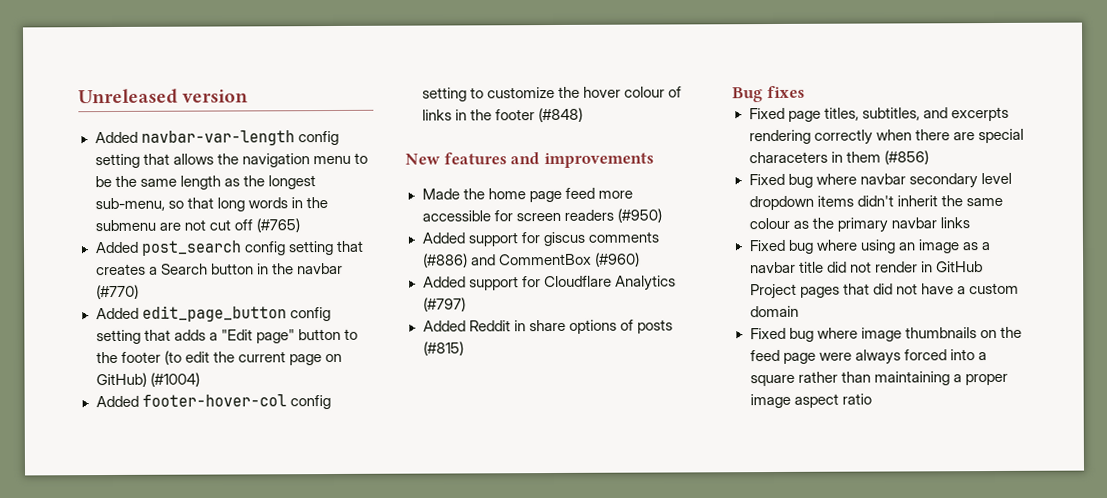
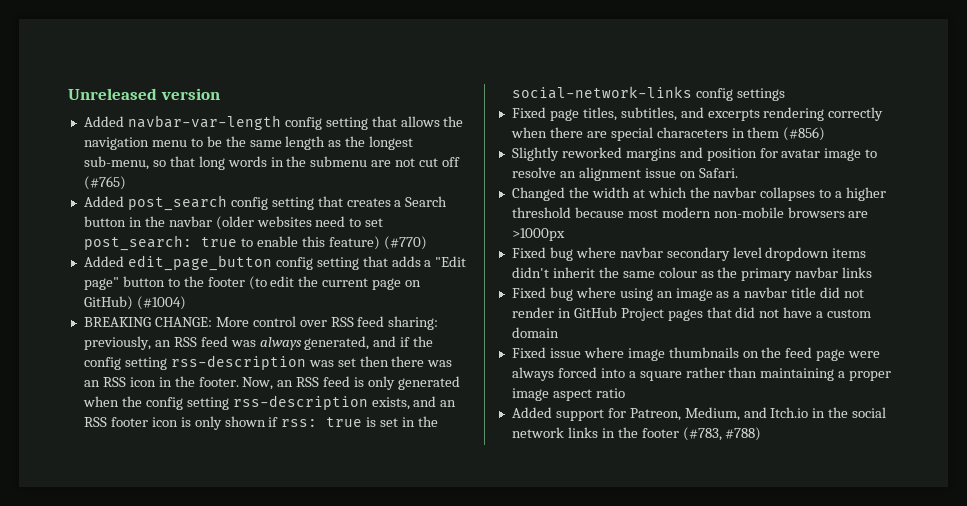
(343, 268) none -> [215,216,384,230] [83,235,380,251] (older websites need to set post_search: true to enable this feature)
[95,394,331,410] [421,86,682,102] [421,107,583,123] [405,152,654,169] [421,187,633,203] [421,208,662,223] [421,231,659,247] [422,252,640,268] [422,275,676,291] [422,297,466,312] [422,319,673,334] [422,341,464,356] [732,85,805,103] Added footer-hover-col config setting to customize the hover colour of links in the footer (#848) // New features and improvements // Made the home page feed more accessible for screen readers (#950) // Added support for giscus comments (#886) and CommentBox (#960) // Added support for Cloudflare Analytics (#797) // Added Reddit in share options of posts (#815) // Bug fixes -> [83,316,439,330] [83,336,434,350] [83,355,453,370] [83,376,460,390] [82,395,457,410] [83,416,439,430] [511,86,785,101] BREAKING CHANGE: More control over RSS feed sharing: previously, an RSS feed was always generated, and if the config setting rss-description was set then there was an RSS icon in the footer. Now, an RSS feed is only generated when the config setting rss-description exists, and an RSS footer icon is only shown if rss: true is set in the social-network-links config settings
(929, 157) none -> [511,147,878,161] [511,167,738,181] [511,187,887,201] [511,207,869,218] [511,228,565,241] // Slightly reworked margins and position for avatar image to resolve an alignment issue on Safari. // Changed the width at which the navbar collapses to a higher threshold because most modern non-mobile browsers are >1000px
[788,327,814,342] bug -> [549,348,581,358] issue
(872, 399) none -> [511,407,887,421] [511,427,762,441] // Added support for Patreon, Medium, and Itch.io in the social network links in the footer (#783, #788)

